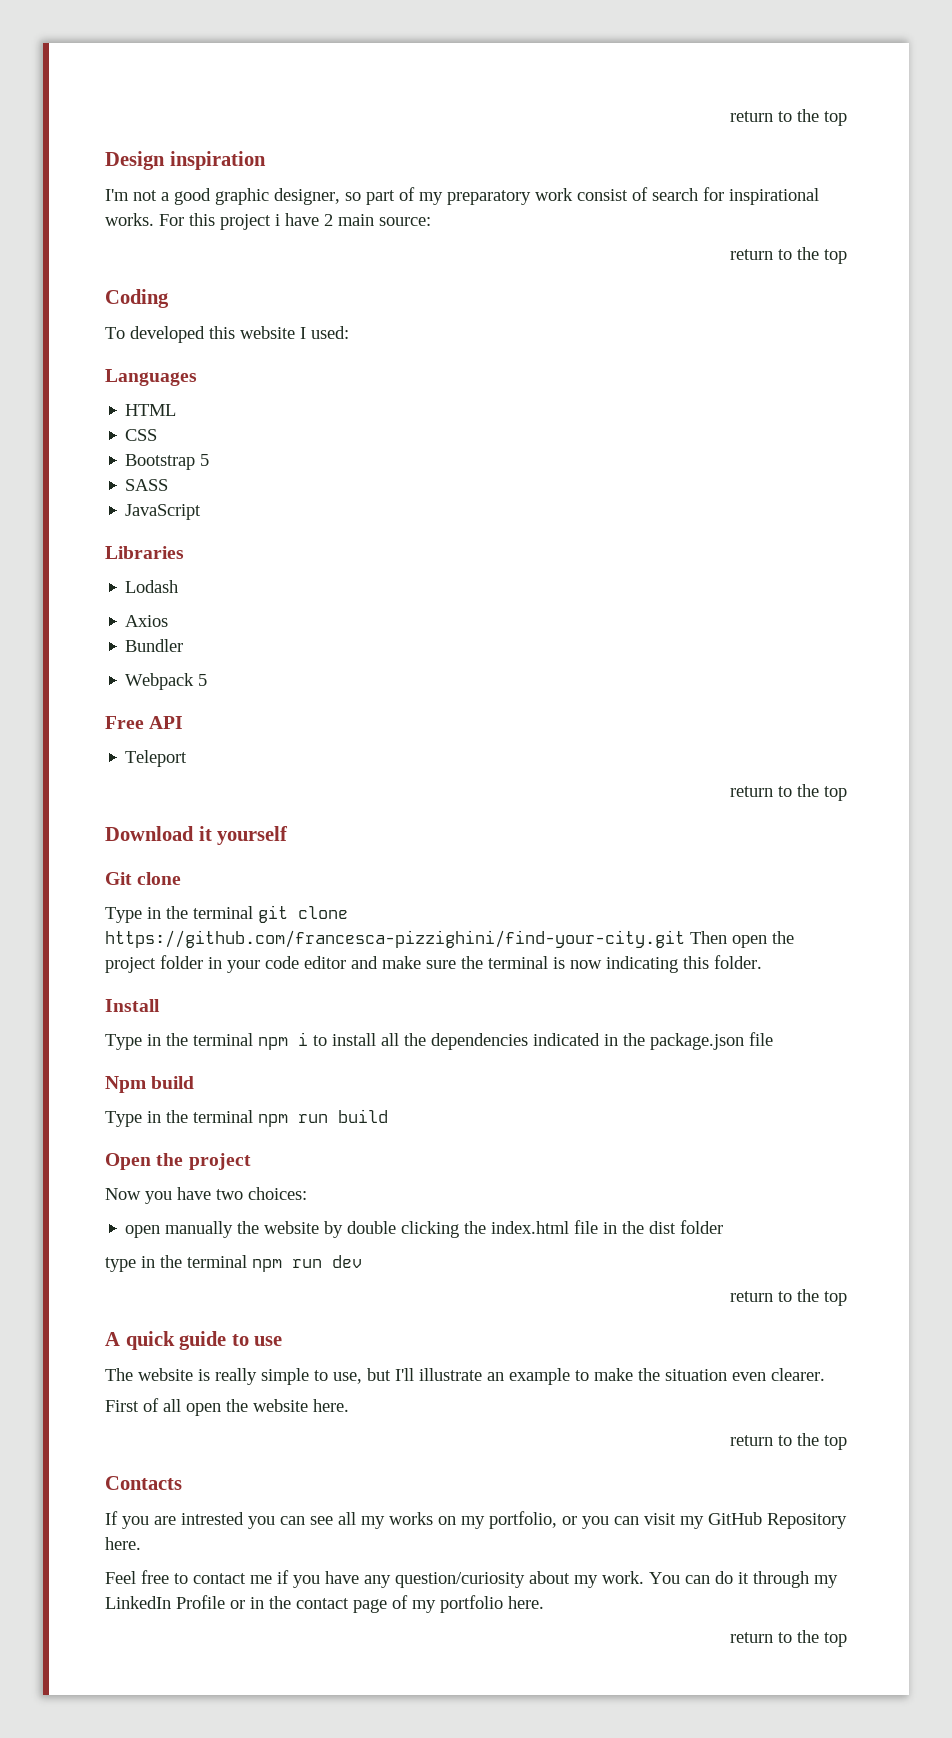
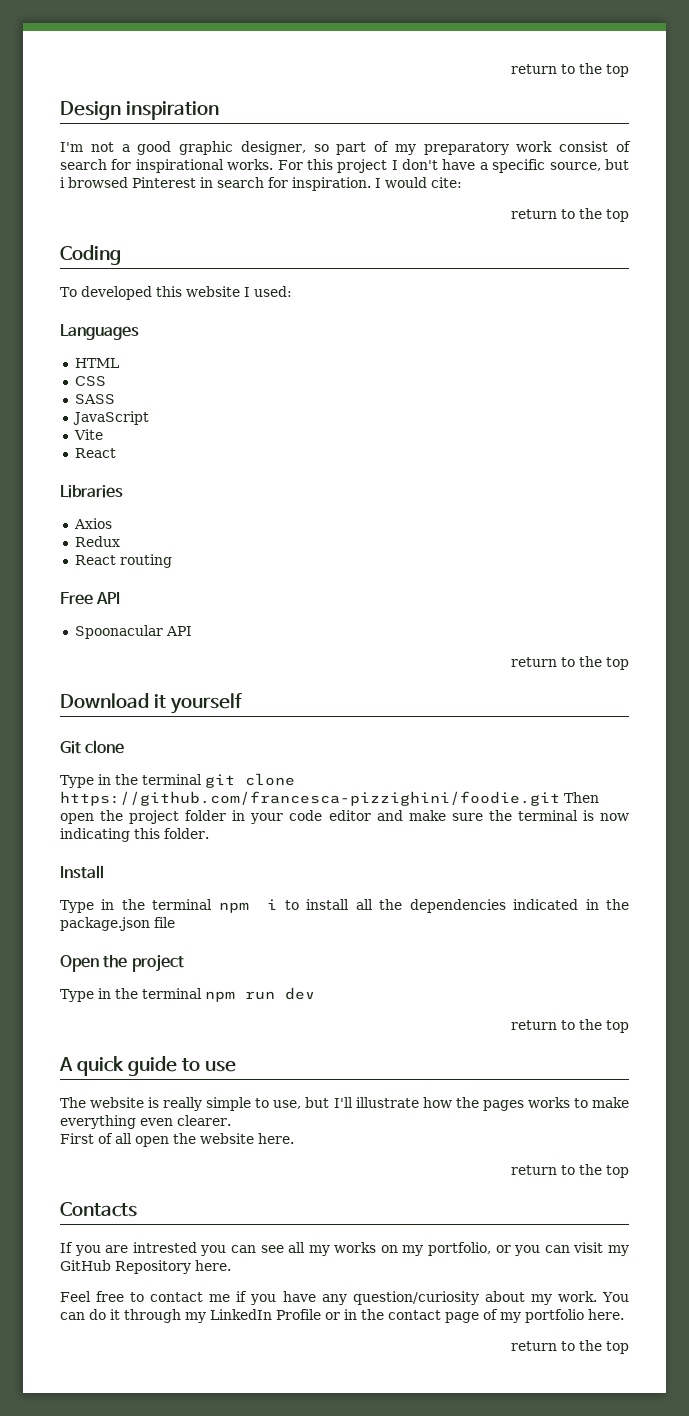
[275,213,431,226] i have 2 main source: -> [391,159,629,173] [60,177,462,191] I don't have a specific source, but i browsed Pinterest in search for inspiration. I would cite:
[125,454,210,470] // Bootstrap 5 -> (106, 381) none
(202, 512) none -> [73,429,103,440] [74,448,116,458] // Vite // React
[125,580,179,593] // Lodash -> (123, 491) none
[125,639,184,652] [125,673,208,690] Bundler // Webpack 5 -> [74,536,120,547] [74,554,172,568] Redux // React routing
[125,750,188,767] Teleport -> [74,625,192,639] Spoonacular API
[105,930,685,948] https://github.com/francesca-pizzighini/find-your-city.git -> [60,791,560,806] https://github.com/francesca-pizzighini/foodie.git
[105,1076,195,1093] [105,1109,388,1127] [105,1153,251,1170] [105,1187,307,1204] [125,1220,724,1238] [105,1257,136,1272] Npm build // Type in the terminal npm run build // Open the project // Now you have two choices: // open manually the website by double clicking the index.html file in the dist folder // type -> [60,954,184,972] [60,989,94,1002] Open the project // Type
[487,1368,727,1385] an example to make the situation -> [422,1097,629,1111] [60,1115,136,1129] how the pages works to make everything

